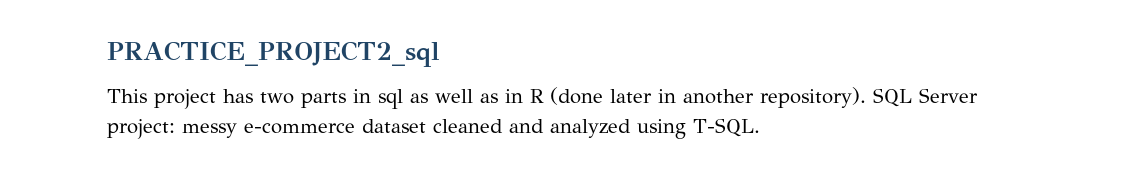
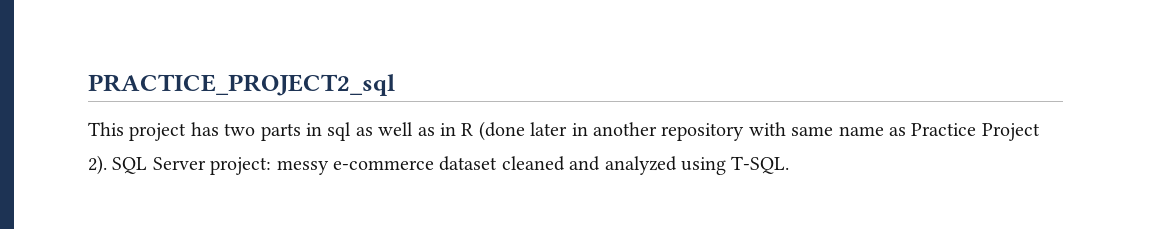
[760,87,866,108] repository). -> [661,122,1040,141] [88,155,107,175] repository with same name as Practice Project 2).

